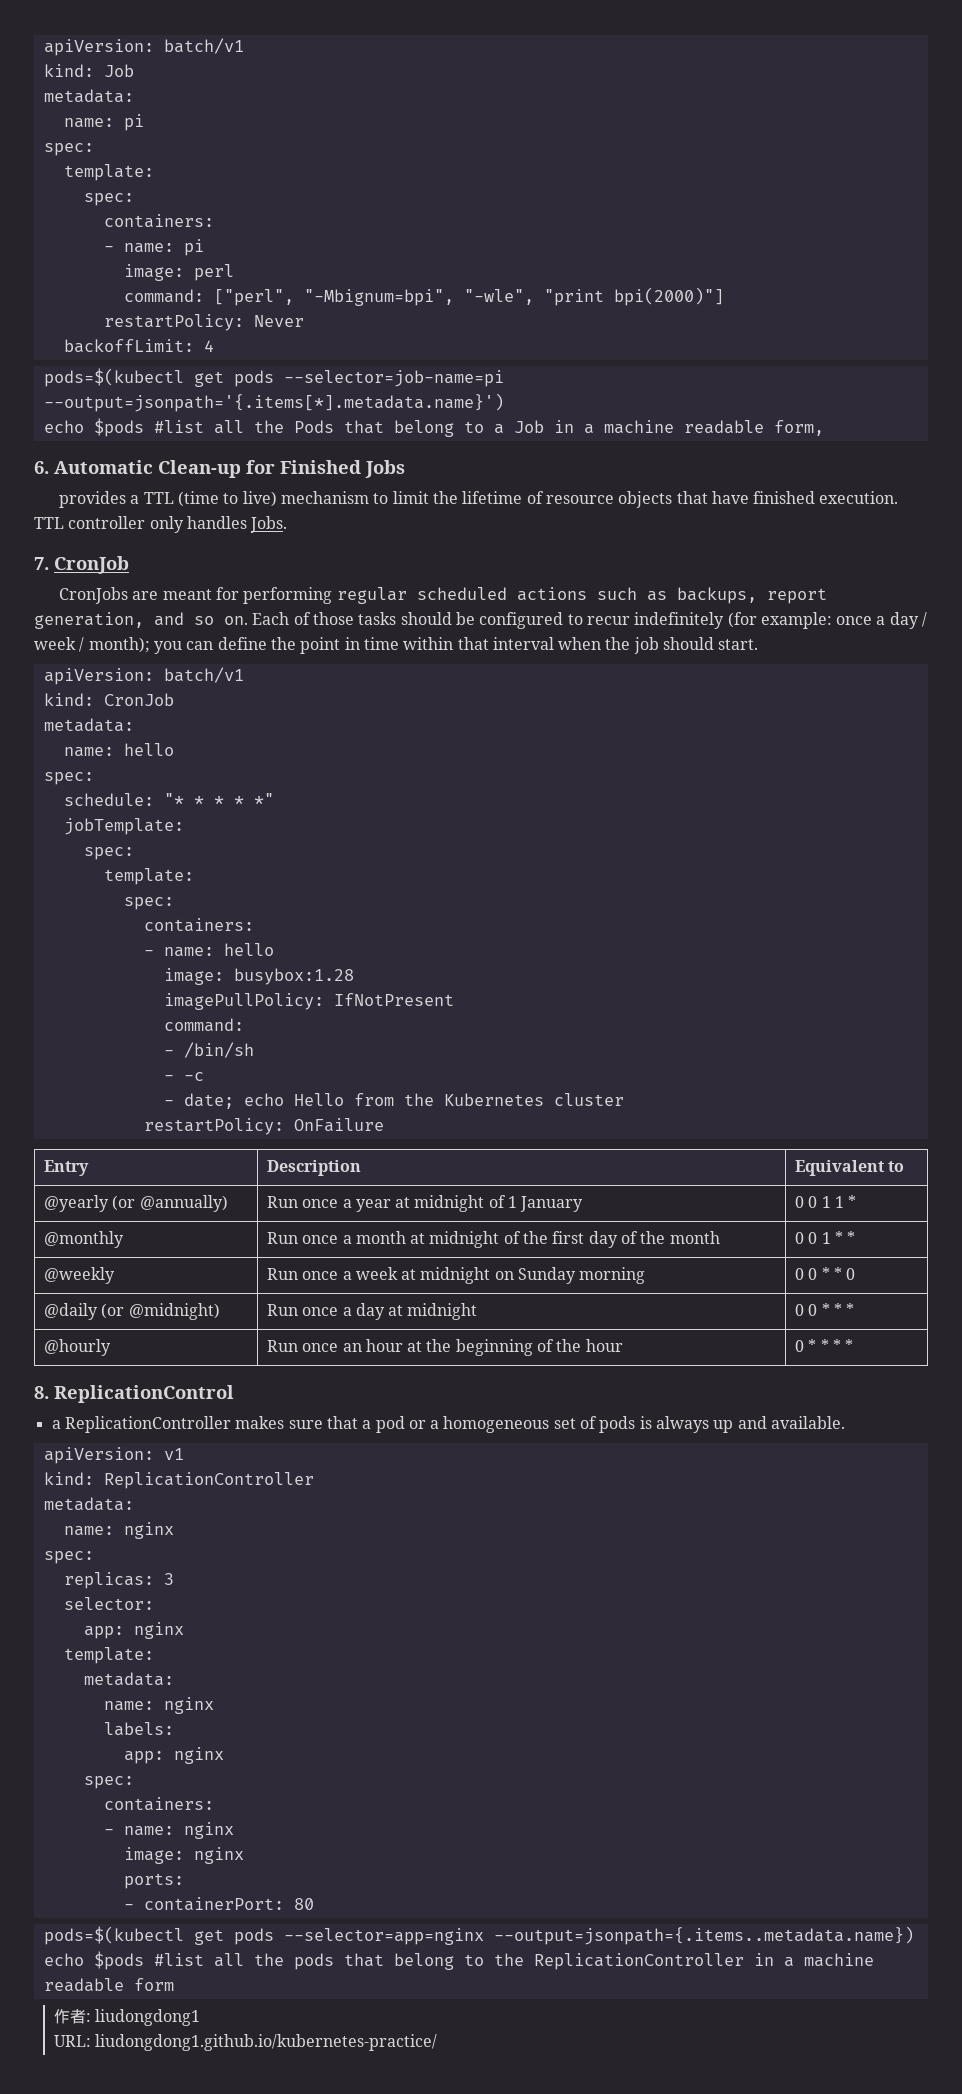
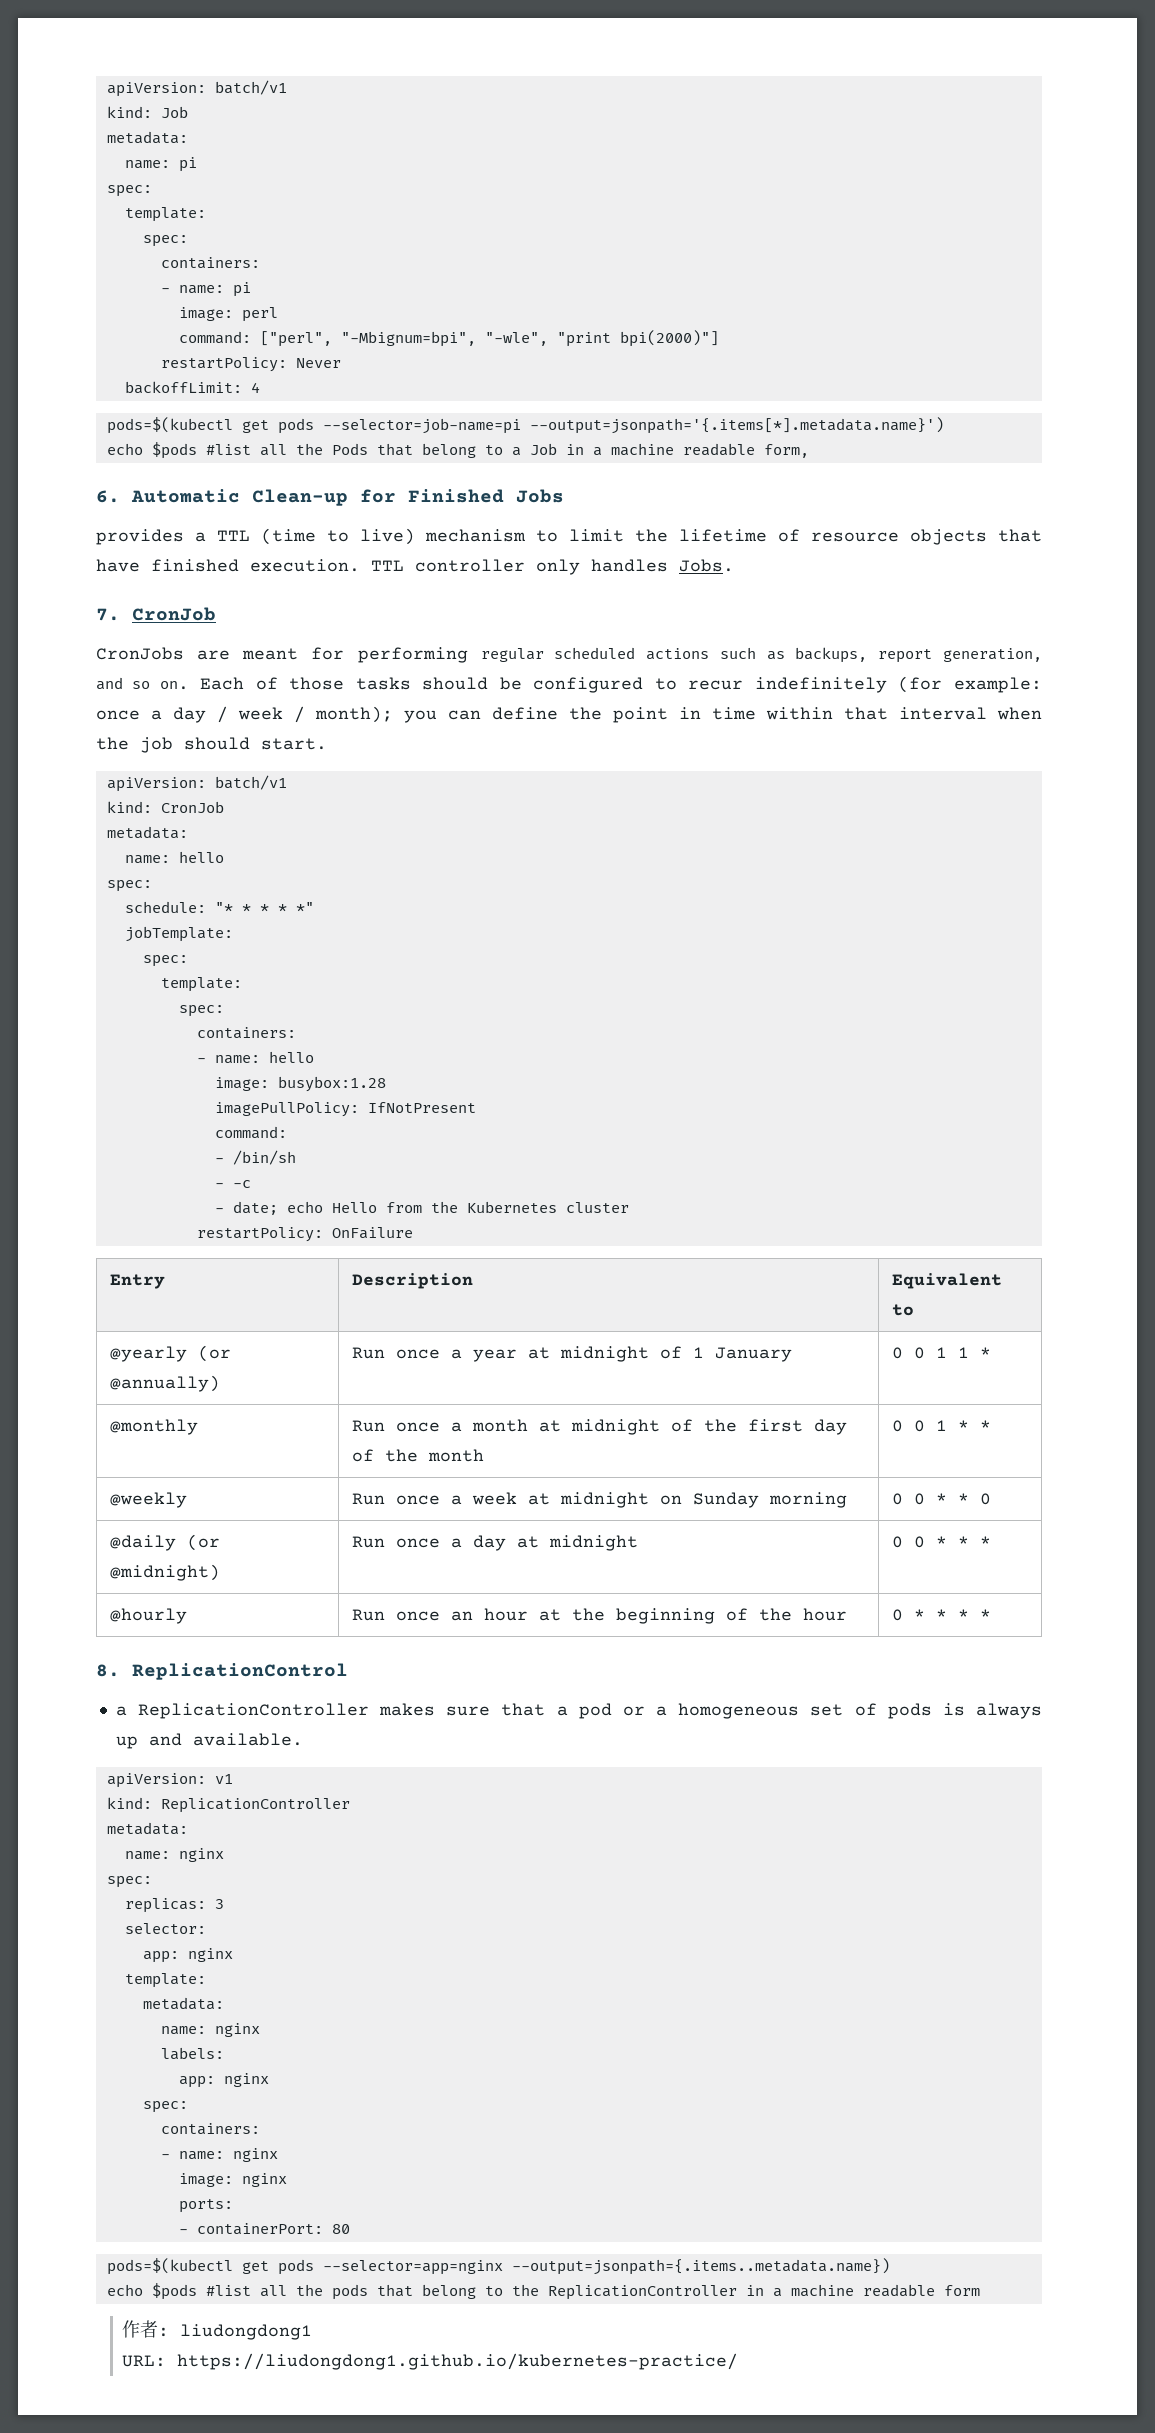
[95,2034,438,2051] liudongdong1.github.io/kubernetes-practice/ -> [177,2353,739,2370] https://liudongdong1.github.io/kubernetes-practice/

